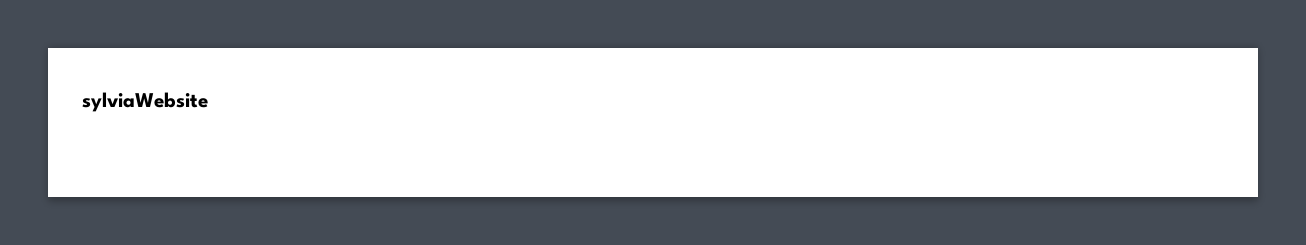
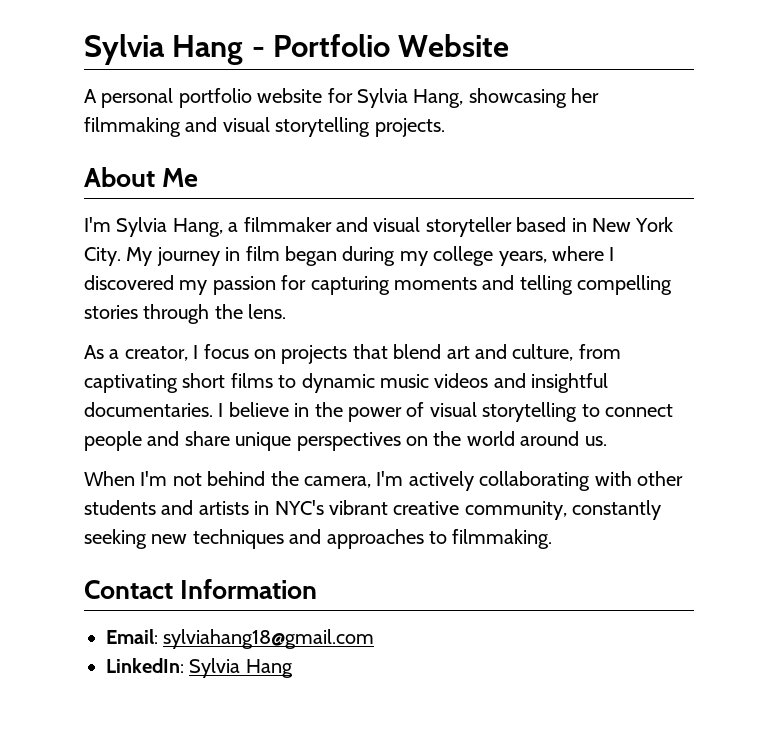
[82,92,208,112] sylviaWebsite -> [84,34,510,65] [84,88,600,108] [84,117,445,137] [84,167,199,187] [84,217,674,237] [84,246,615,266] [84,275,673,295] [84,304,287,324] [84,344,621,364] [84,373,609,393] [84,402,673,422] [84,431,607,451] [84,471,683,491] [84,500,662,520] [84,529,553,549] [84,579,318,599] [106,629,375,649] [106,658,293,678] Sylvia Hang - Portfolio Website // A personal portfolio website for Sylvia Hang, showcasing her filmmaking and visual storytelling projects. // About Me // I'm Sylvia Hang, a filmmaker and visual storyteller based in New York City. My journey in film began during my college years, where I discovered my passion for capturing moments and telling compelling stories through the lens. // As a creator, I focus on projects that blend art and culture, from captivating short films to dynamic music videos and insightful documentaries. I believe in the power of visual storytelling to connect people and share unique perspectives on the world around us. // When I'm not behind the camera, I'm actively collaborating with other students and artists in NYC's vibrant creative community, constantly seeking new techniques and approaches to filmmaking. // Contact Information // Email: sylviahang18@gmail.com // LinkedIn: Sylvia Hang

